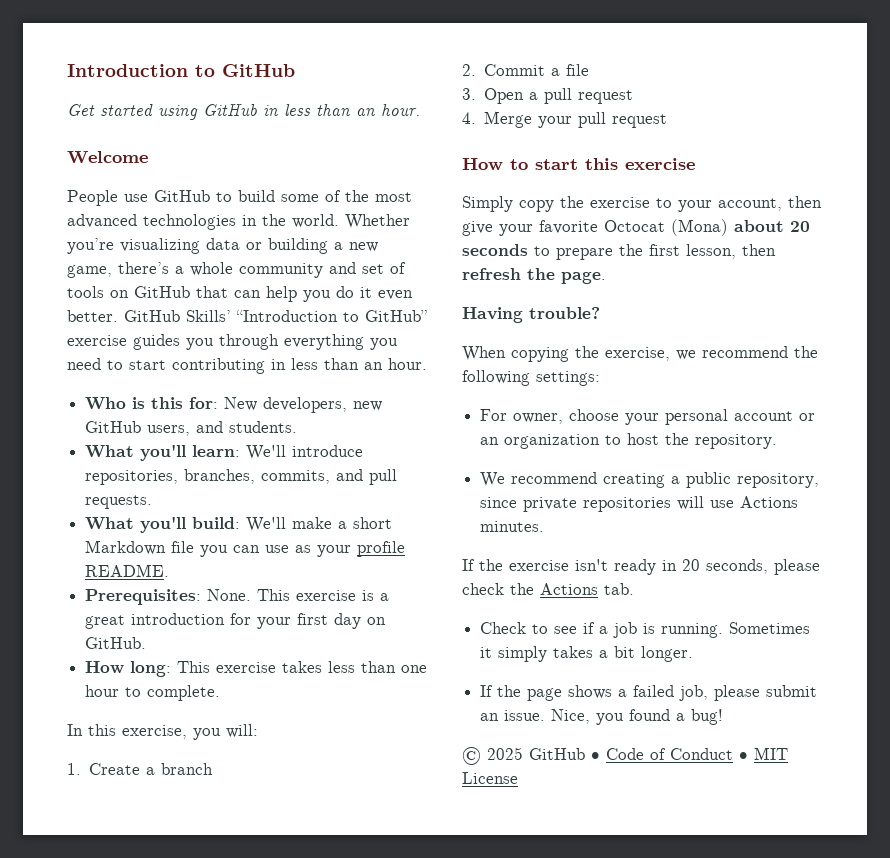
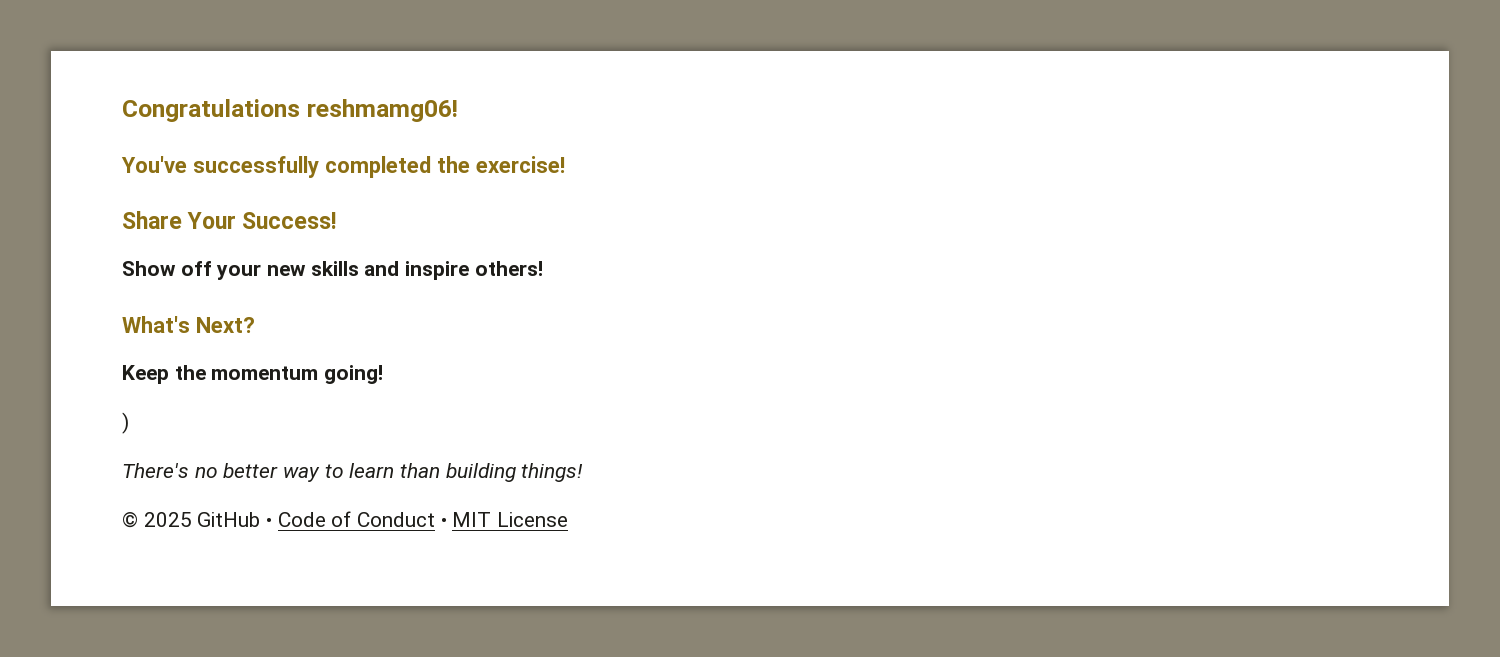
[67,64,295,77] [67,104,420,120] [67,151,148,164] [67,190,412,206] [67,214,410,230] [67,238,378,254] [67,262,406,278] [67,286,413,302] [67,310,427,322] [67,334,398,350] [67,358,427,374] [85,397,383,413] [85,421,298,436] [85,444,364,461] [85,469,398,485] [85,495,153,509] [85,516,393,533] [85,540,406,557] [85,564,170,577] [85,589,390,605] [85,613,387,629] [85,637,147,649] [85,661,428,677] [85,685,221,701] [67,724,258,740] [67,763,214,775] [462,64,590,76] [462,88,634,104] [462,111,668,128] [462,158,695,170] [462,196,822,212] [462,219,810,236] [462,244,776,260] [462,268,606,284] [462,307,600,323] [462,346,818,362] [462,370,600,386] [480,409,816,425] [480,433,778,449] [480,472,820,488] [480,496,799,512] [480,521,545,532] [462,559,820,575] [462,583,634,595] [480,622,811,638] [480,646,694,662] [480,685,818,701] [480,709,724,725] Introduction to GitHub // Get started using GitHub in less than an hour. // Welcome // People use GitHub to build some of the most advanced technologies in the world. Whether you’re visualizing data or building a new game, there’s a whole community and set of tools on GitHub that can help you do it even better. GitHub Skills’ “Introduction to GitHub” exercise guides you through everything you need to start contributing in less than an hour. // Who is this for: New developers, new GitHub users, and students. // What you'll learn: We'll introduce repositories, branches, commits, and pull requests. // What you'll build: We'll make a short Markdown file you can use as your profile README. // Prerequisites: None. This exercise is a great introduction for your first day on GitHub. // How long: This exercise takes less than one hour to complete. // In this exercise, you will: // 1. Create a branch // 2. Commit a file // 3. Open a pull request // 4. Merge your pull request // How to start this exercise // Simply copy the exercise to your account, then give your favorite Octocat (Mona) about 20 seconds to prepare the first lesson, then refresh the page. // Having trouble? // When copying the exercise, we recommend the following settings: // For owner, choose your personal account or an organization to host the repository. // We recommend creating a public repository, since private repositories will use Actions minutes. // If the exercise isn't ready in 20 seconds, please check the Actions tab. // Check to see if a job is running. Sometimes it simply takes a bit longer. // If the page shows a failed job, please submit an issue. Nice, you found a bug! -> [122,99,458,122] [121,156,565,178] [122,211,337,229] [122,261,543,280] [122,316,255,333] [122,365,384,384] [122,412,129,434] [122,463,584,482] Congratulations reshmamg06! // You've successfully completed the exercise! // Share Your Success! // Show off your new skills and inspire others! // What's Next? // Keep the momentum going! // ) // There's no better way to learn than building things!

